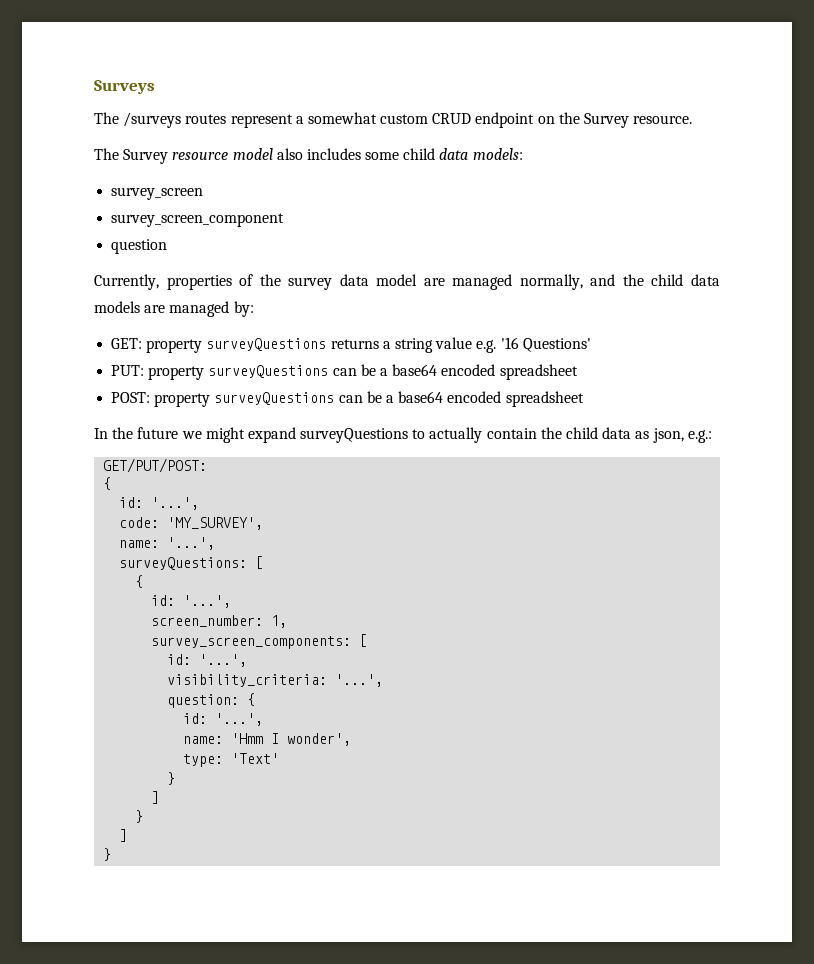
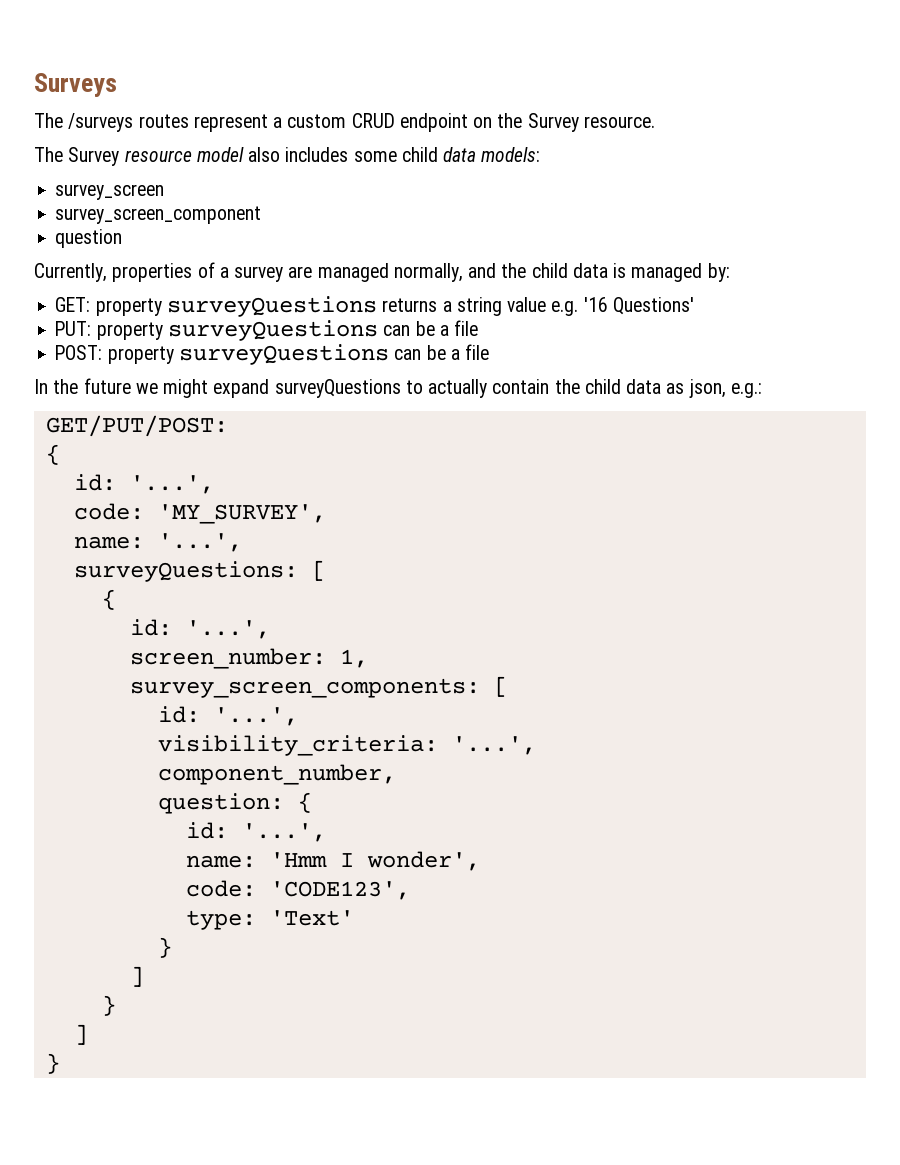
[307,112,377,124] somewhat -> (283, 122) none
[259,274,418,290] the survey data model -> [219,266,284,282] a survey
[94,301,166,313] models are -> [613,263,627,278] is
[392,364,578,380] base64 encoded spreadsheet -> [454,320,479,336] file
[398,391,584,407] base64 encoded spreadsheet -> [465,344,490,360] file
(384, 680) none -> [157,764,396,785] // component_number,
(352, 739) none -> [185,880,410,900] // code: 'CODE123',

